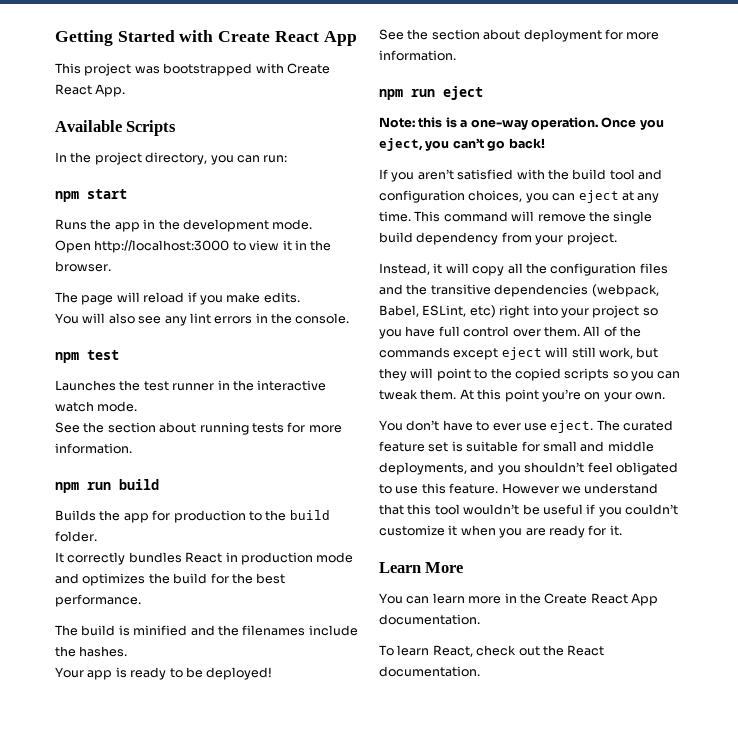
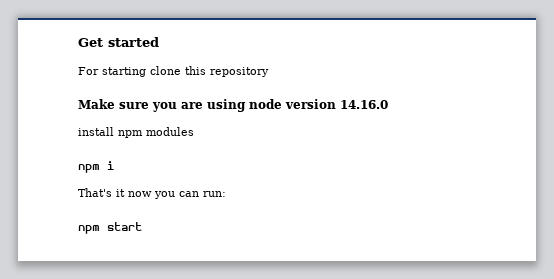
[55,30,357,46] [55,63,330,76] [55,84,126,97] [55,120,177,136] [55,152,208,165] Getting Started with Create React App // This project was bootstrapped with Create React App. // Available Scripts // In the project directory, -> [78,37,159,47] [78,66,269,77] [78,99,388,112] [78,127,194,138] [78,161,114,173] [78,188,152,197] Get started // For starting clone this repository // Make sure you are using node version 14.16.0 // install npm modules // npm i // That's it now
[55,219,313,232] [55,240,332,253] [55,261,111,272] [55,292,300,305] [55,313,350,326] [55,350,119,363] [55,380,327,391] [55,401,138,412] [55,422,342,435] [55,443,132,454] [55,479,159,493] [55,510,330,523] [55,531,97,542] [55,552,354,565] [55,573,286,586] [55,594,141,607] [55,625,358,636] [55,646,128,657] [55,667,273,680] [379,29,660,42] [379,50,456,61] [379,86,483,100] [379,117,664,130] [379,138,545,151] [379,169,662,182] [379,190,660,203] [379,211,653,224] [379,232,617,245] [379,263,668,276] [379,284,659,297] [379,305,658,318] [379,326,641,339] [379,347,659,360] [379,368,681,381] [379,389,665,402] [379,420,673,433] [379,441,654,452] [379,462,678,475] [379,483,659,494] [379,504,678,517] [379,525,622,538] [379,562,464,573] [379,593,658,606] [379,614,480,625] [379,645,605,657] [379,666,480,677] // Runs the app in the development mode. // Open http://localhost:3000 to view it in the browser. // The page will reload if you make edits. // You will also see any lint errors in the console. // npm test // Launches the test runner in the interactive watch mode. // See the section about running tests for more information. // npm run build // Builds the app for production to the build folder. // It correctly bundles React in production mode and optimizes the build for the best performance. // The build is minified and the filenames include the hashes. // Your app is ready to be deployed! // See the section about deployment for more information. // npm run eject // Note: this is a one-way operation. Once you eject, you can’t go back! // If you aren’t satisfied with the build tool and configuration choices, you can eject at any time. This command will remove the single build dependency from your project. // Instead, it will copy all the configuration files and the transitive dependencies (webpack, Babel, ESLint, etc) right into your project so you have full control over them. All of the commands except eject will still work, but they will point to the copied scripts so you can tweak them. At this point you’re on your own. // You don’t have to ever use eject. The curated feature set is suitable for small and middle deployments, and you shouldn’t feel obligated to use this feature. However we understand that this tool wouldn’t be useful if you couldn’t customize it when you are ready for it. // Learn More // You can learn more in the Create React App documentation. // To learn React, check out the React documentation. -> (142, 226) none

